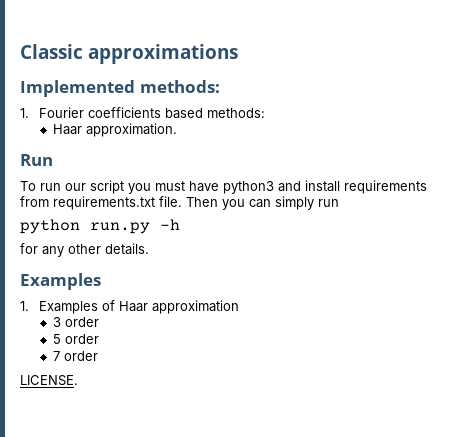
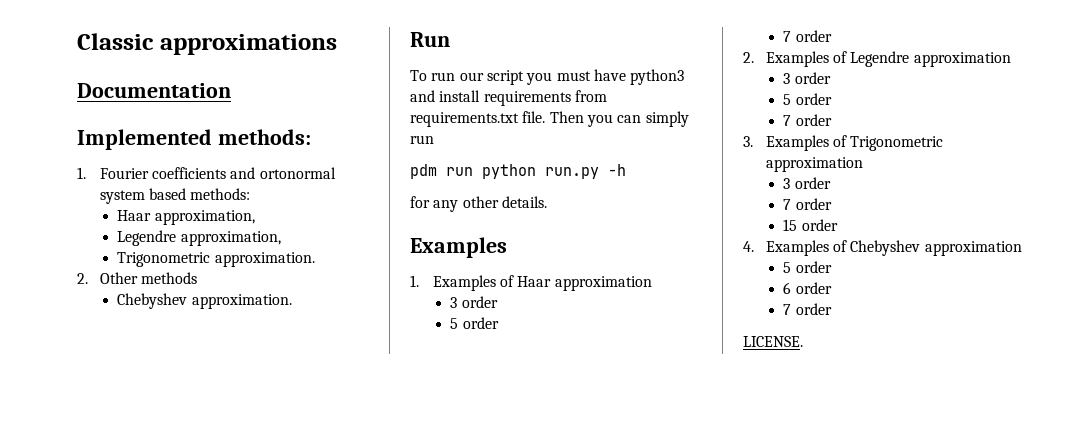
(239, 54) none -> [77,83,231,98] // Documentation
(161, 112) none -> [230,167,336,179] [99,190,145,204] and ortonormal system
(83, 129) none -> [154,210,255,225] [117,230,281,246] [117,252,315,267] [77,272,197,284] [117,293,188,309] approximation, // Legendre approximation, // Trigonometric approximation. // 2. Other methods // Chebyshev
(339, 203) none -> [410,164,473,179] pdm run
(99, 356) none -> [743,51,1011,67] [783,72,831,84] [783,93,832,105] [783,114,832,126] [743,135,944,151] [765,157,863,172] [783,177,831,189] [783,198,832,210] [783,219,838,231] [743,240,1022,256] [783,261,832,273] [783,282,832,294] [783,303,832,315] // 2. Examples of Legendre approximation // 3 order // 5 order // 7 order // 3. Examples of Trigonometric approximation // 3 order // 7 order // 15 order // 4. Examples of Chebyshev approximation // 5 order // 6 order // 7 order

